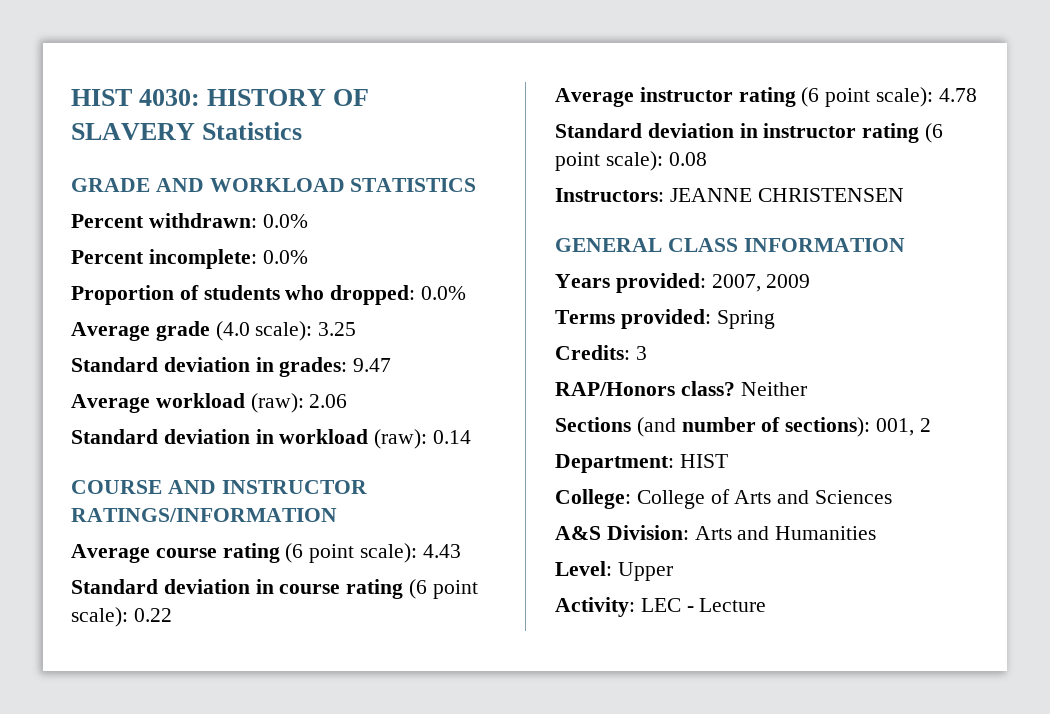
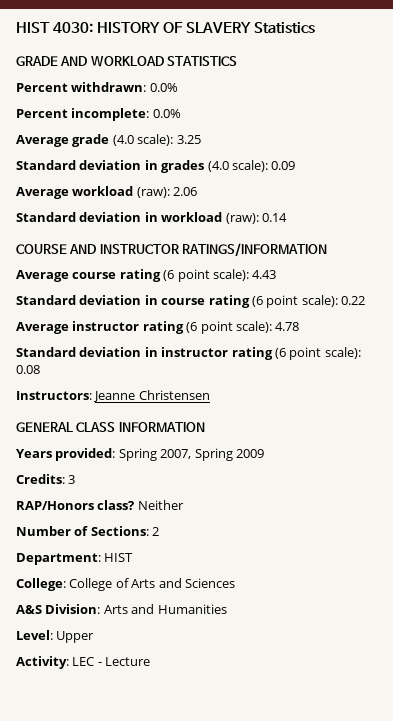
[71,285,467,305] // Proportion of students who dropped: 0.0% -> (181, 113) none
[279,357,392,377] grades: 9.47 -> [161,160,296,173] grades (4.0 scale): 0.09
[669,188,904,202] JEANNE CHRISTENSEN -> [93,390,210,402] Jeanne Christensen
[711,274,811,292] [555,309,775,329] 2007, 2009 // Terms provided: Spring -> [118,448,264,461] Spring 2007, Spring 2009
[555,417,915,437] Sections (and number of sections): 001, -> [16,526,149,536] Number of Sections:

